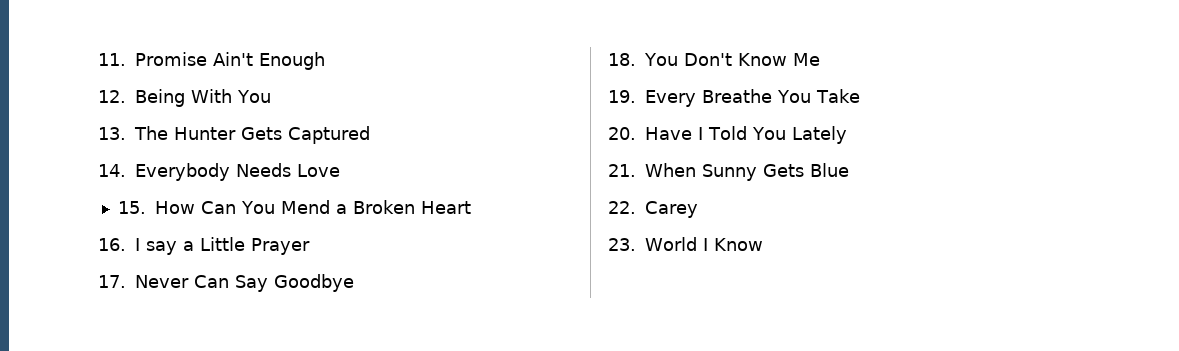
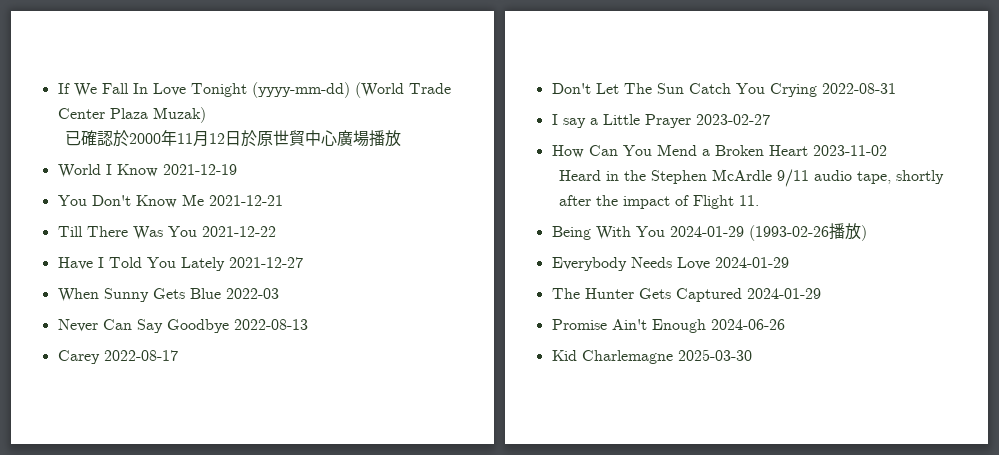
[98,52,325,70] [98,89,271,107] [98,126,370,144] [98,163,340,181] [117,201,146,214] 11. Promise Ain't Enough // 12. Being With You // 13. The Hunter Gets Captured // 14. Everybody Needs Love // 15. -> [57,82,451,98] [57,107,206,123] [64,130,401,147] [57,164,237,178] [57,194,283,208] [57,226,276,240] [57,257,303,271] [57,288,279,302] [57,319,308,333] [57,350,178,364] [551,83,896,97] [551,114,770,128] If We Fall In Love Tonight (yyyy-mm-dd) (World Trade Center Plaza Muzak) // 已確認於2000年11月12日於原世貿中心廣場播放 // World I Know 2021-12-19 // You Don't Know Me 2021-12-21 // Till There Was You 2021-12-22 // Have I Told You Lately 2021-12-27 // When Sunny Gets Blue 2022-03 // Never Can Say Goodbye 2022-08-13 // Carey 2022-08-17 // Don't Let The Sun Catch You Crying 2022-08-31 // I say a Little Prayer 2023-02-27 //
[98,237,310,255] [98,274,354,292] [608,53,820,66] [608,89,860,107] [608,126,847,144] [608,163,849,181] [608,201,698,218] [608,237,763,251] // 16. I say a Little Prayer // 17. Never Can Say Goodbye // 18. You Don't Know Me // 19. Every Breathe You Take // 20. Have I Told You Lately // 21. When Sunny Gets Blue // 22. Carey // 23. World I Know -> [812,145,887,156] [558,169,944,187] [558,195,759,209] [551,223,867,241] [551,257,789,271] [551,288,821,302] [551,319,785,333] [551,349,752,364] 2023-11-02 // Heard in the Stephen McArdle 9/11 audio tape, shortly after the impact of Flight 11. // Being With You 2024-01-29 (1993-02-26播放) // Everybody Needs Love 2024-01-29 // The Hunter Gets Captured 2024-01-29 // Promise Ain't Enough 2024-06-26 // Kid Charlemagne 2025-03-30

